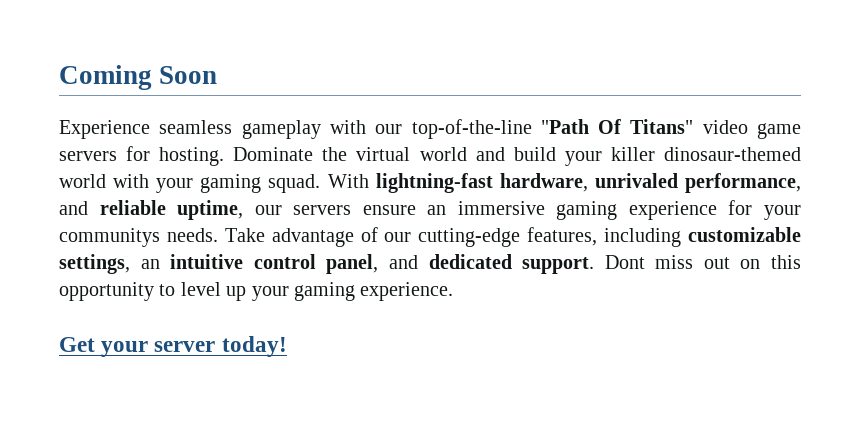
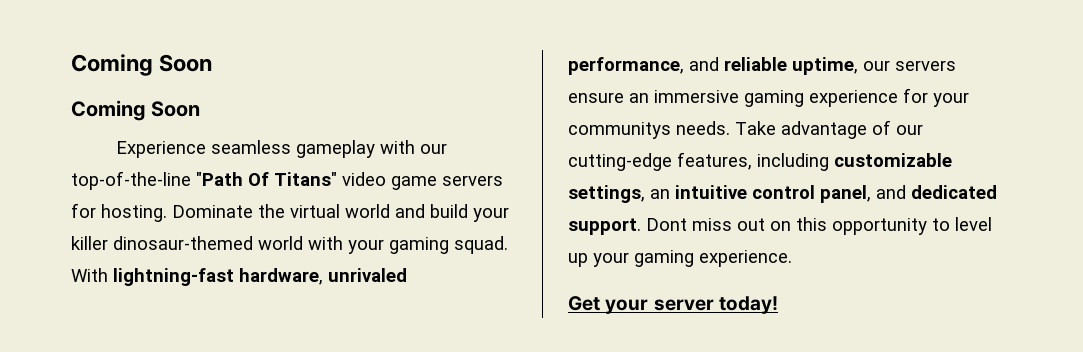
[59,65,218,90] Coming Soon -> [71,54,213,76] [71,100,200,121] Coming Soon // Coming Soon

